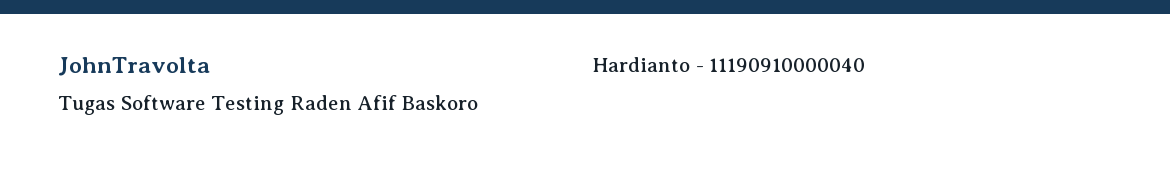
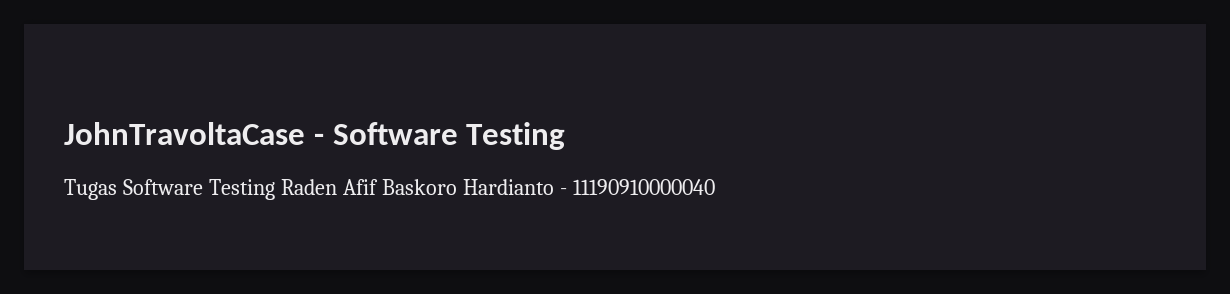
[58,57,210,76] JohnTravolta -> [64,122,566,150] JohnTravoltaCase - Software Testing

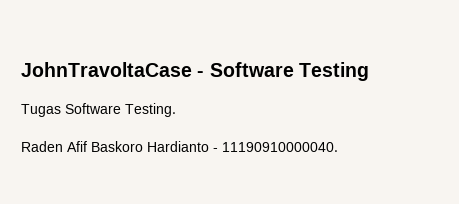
[208,179,275,200] Testing -> [125,103,176,117] Testing. //
[572,179,715,195] 11190910000040 -> [222,142,338,152] 11190910000040.

